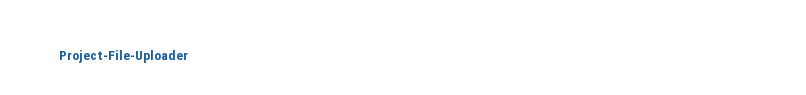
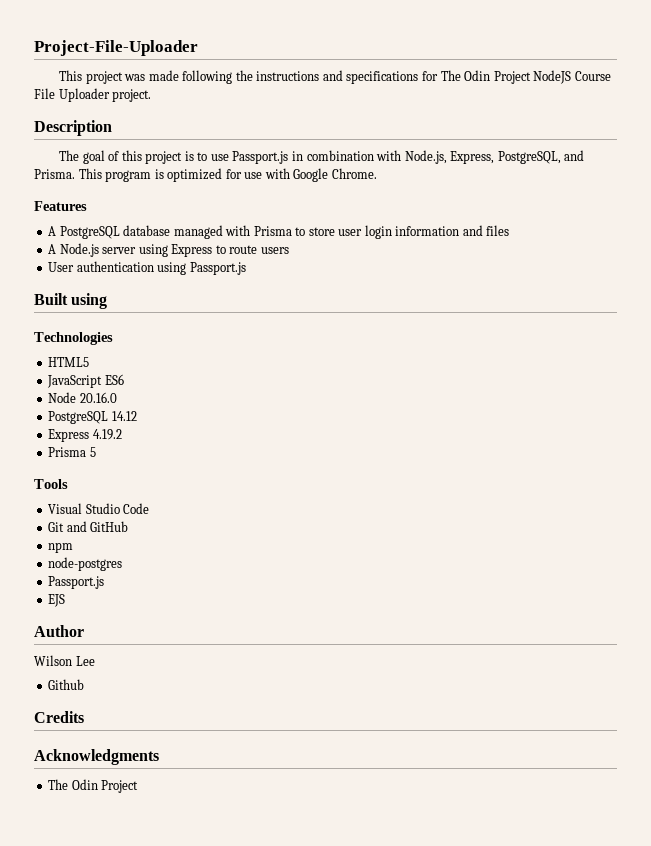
(188, 56) none -> [59,70,611,84] [34,88,152,102] [34,120,112,136] [59,150,585,164] [34,168,377,182] [34,201,87,211] [48,225,510,239] [48,243,289,257] [48,261,246,275] [34,293,108,309] [34,332,113,345] [48,357,90,367] [47,374,124,388] [48,392,117,403] [48,411,137,424] [48,429,122,442] [48,447,96,457] [34,479,68,489] [48,503,150,514] [48,521,129,532] [48,542,74,553] [48,557,123,571] [48,576,105,589] [48,594,66,607] [34,625,84,637] [34,655,95,666] [48,679,85,690] [34,711,84,723] [34,749,159,765] [48,779,139,793] // This project was made following the instructions and specifications for The Odin Project NodeJS Course File Uploader project. // Description // The goal of this project is to use Passport.js in combination with Node.js, Express, PostgreSQL, and Prisma. This program is optimized for use with Google Chrome. // Features // A PostgreSQL database managed with Prisma to store user login information and files // A Node.js server using Express to route users // User authentication using Passport.js // Built using // Technologies // HTML5 // JavaScript ES6 // Node 20.16.0 // PostgreSQL 14.12 // Express 4.19.2 // Prisma 5 // Tools // Visual Studio Code // Git and GitHub // npm // node-postgres // Passport.js // EJS // Author // Wilson Lee // Github // Credits // Acknowledgments // The Odin Project

